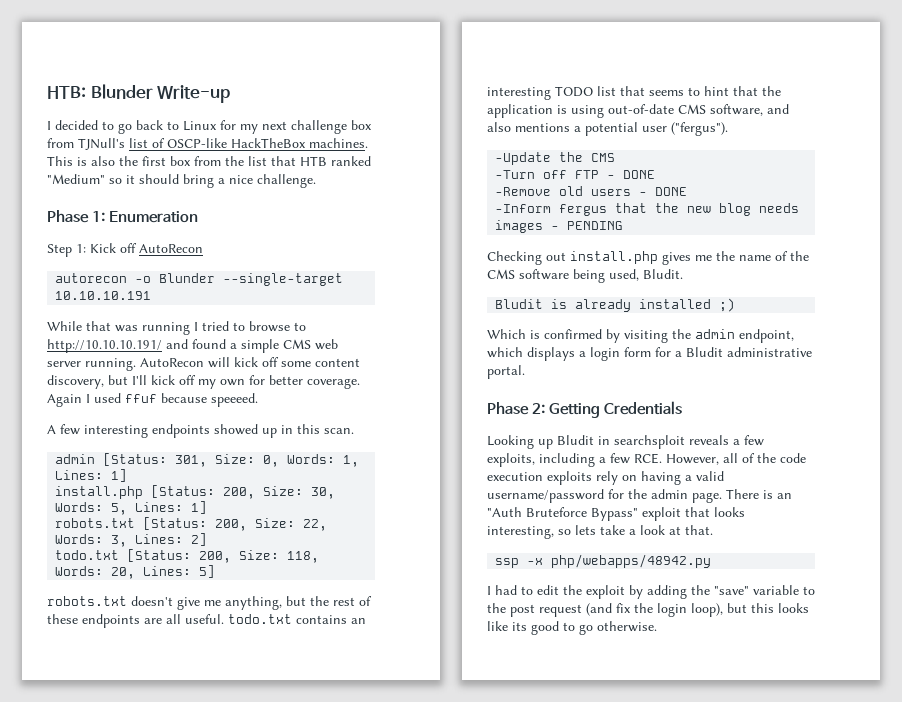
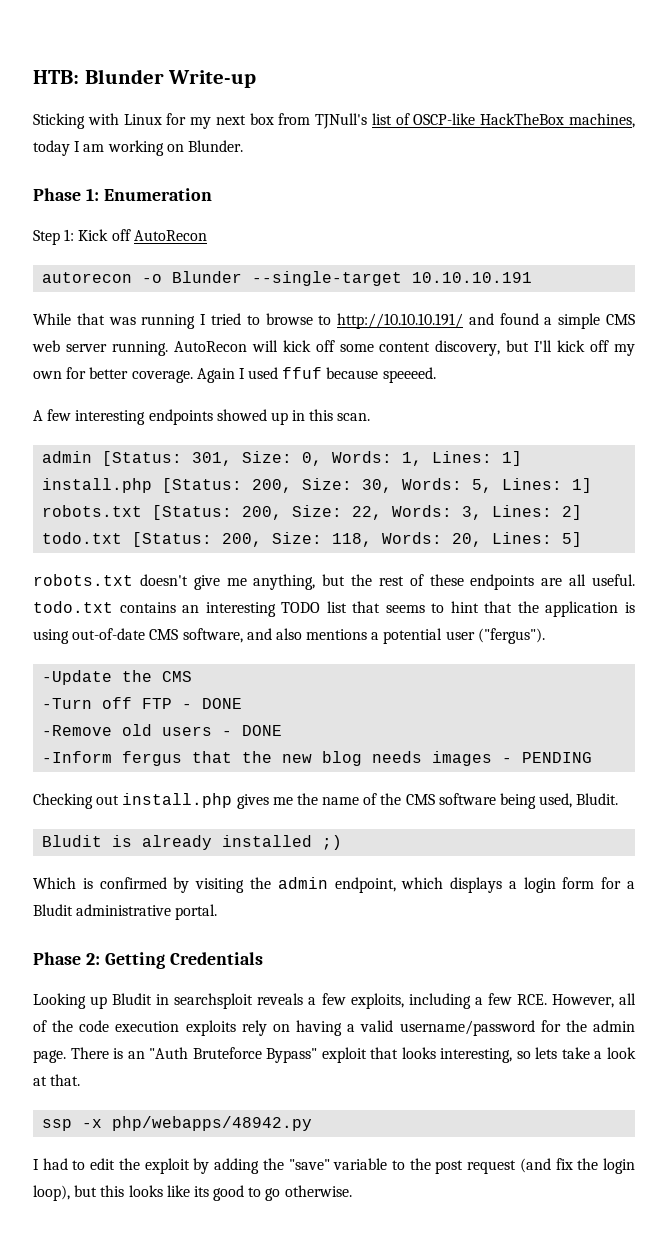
[47,120,179,134] I decided to go back to -> [33,113,119,129] Sticking with
[291,120,347,134] challenge -> (246, 120) none
[309,138,368,148] [47,156,371,166] [47,174,316,188] machines. This is also the first box from the list that HTB ranked "Medium" so it should bring a nice challenge. -> [569,113,635,128] [33,140,243,156] machines, today I am working on Blunder.

